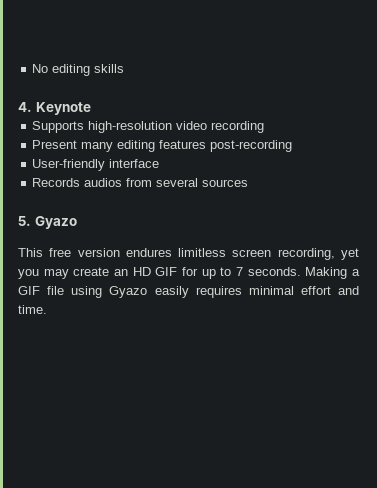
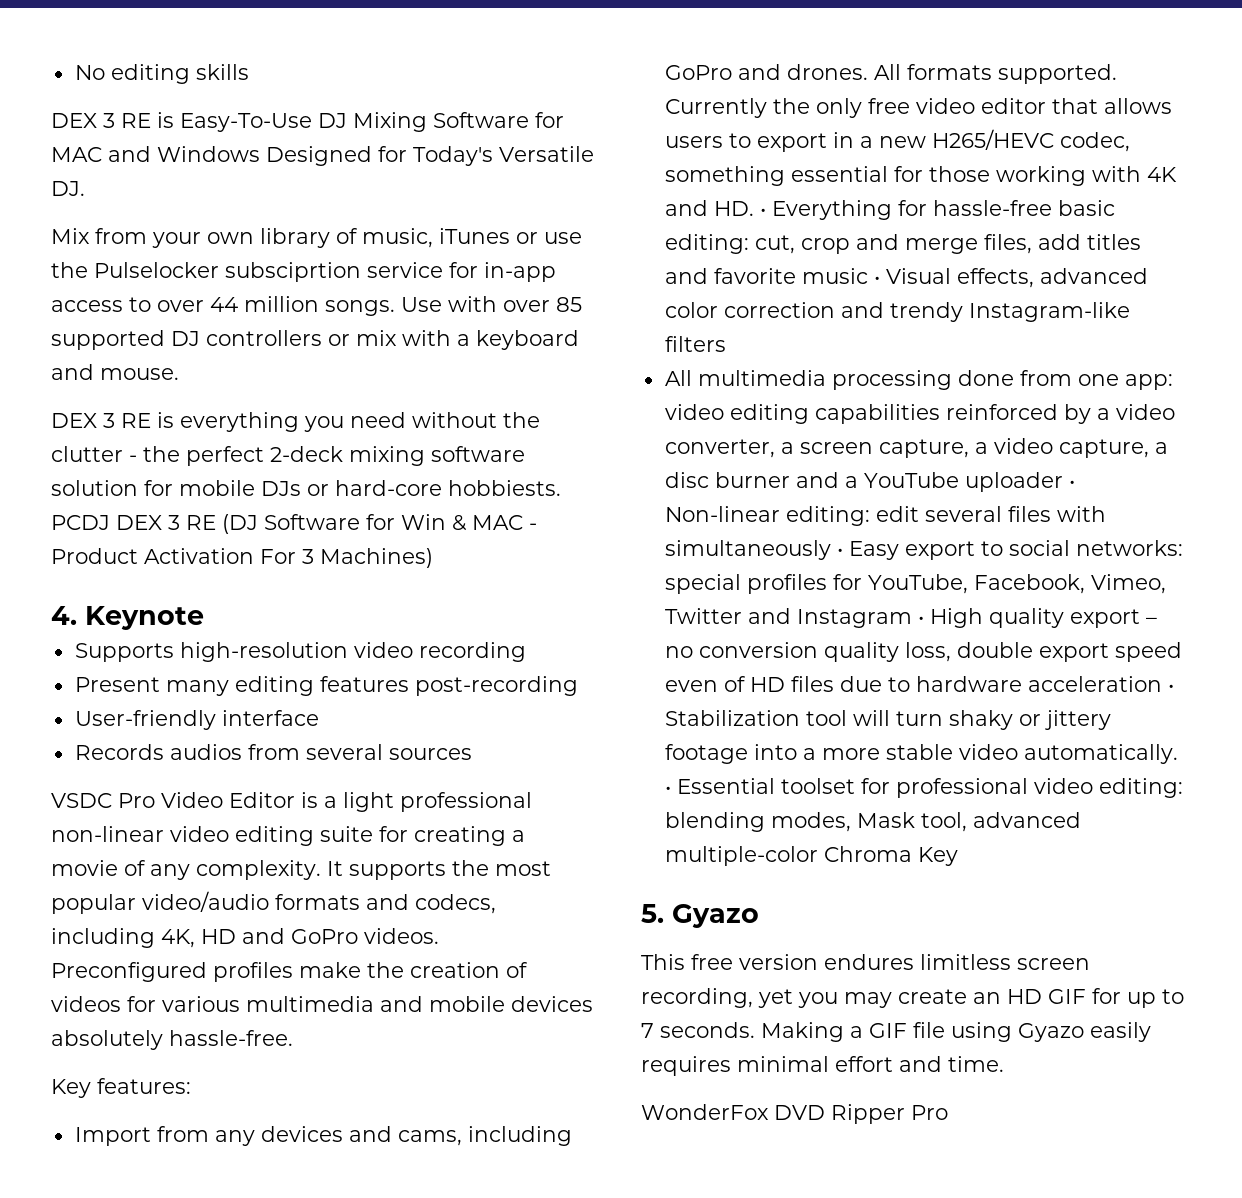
(125, 68) none -> [51,112,564,132] [51,146,594,166] [51,181,85,196] [51,228,582,248] [51,262,556,282] [51,296,582,316] [51,330,579,350] [51,364,179,380] [51,412,540,432] [51,446,525,466] [51,480,561,496] [51,514,537,534] [51,548,433,568] // DEX 3 RE is Easy-To-Use DJ Mixing Software for MAC and Windows Designed for Today's Versatile DJ. // Mix from your own library of music, iTunes or use the Pulselocker subsciprtion service for in-app access to over 44 million songs. Use with over 85 supported DJ controllers or mix with a keyboard and mouse. // DEX 3 RE is everything you need without the clutter - the perfect 2-deck mixing software solution for mobile DJs or hard-core hobbiests. PCDJ DEX 3 RE (DJ Software for Win & MAC - Product Activation For 3 Machines)
(249, 183) none -> [51,792,532,812] [51,826,525,846] [51,860,551,880] [51,891,496,914] [51,928,439,948] [51,962,528,982] [51,996,593,1012] [51,1030,293,1050] [51,1078,191,1098] [74,1126,572,1146] [664,64,1117,84] [664,98,1172,118] [664,129,1130,152] [664,166,1177,186] [664,200,1115,220] [664,234,1141,254] [664,268,1148,288] [664,302,1130,322] [664,336,726,352] [664,370,1173,390] [664,404,1175,424] [664,438,1168,458] [664,472,1075,492] [664,506,1106,526] [664,540,1183,560] [664,574,1166,594] [664,608,1157,628] [664,642,1182,662] [664,676,1174,692] [664,710,1111,730] [664,744,1178,764] [664,778,1183,798] [664,812,1081,832] [664,846,958,866] // VSDC Pro Video Editor is a light professional non-linear video editing suite for creating a movie of any complexity. It supports the most popular video/audio formats and codecs, including 4K, HD and GoPro videos. Preconfigured profiles make the creation of videos for various multimedia and mobile devices absolutely hassle-free. // Key features: // Import from any devices and cams, including GoPro and drones. All formats supported. Сurrently the only free video editor that allows users to export in a new H265/HEVC codec, something essential for those working with 4K and HD. • Everything for hassle-free basic editing: cut, crop and merge files, add titles and favorite music • Visual effects, advanced color correction and trendy Instagram-like filters // All multimedia processing done from one app: video editing capabilities reinforced by a video converter, a screen capture, a video capture, a disc burner and a YouTube uploader • Non-linear editing: edit several files with simultaneously • Easy export to social networks: special profiles for YouTube, Facebook, Vimeo, Twitter and Instagram • High quality export – no conversion quality loss, double export speed even of HD files due to hardware acceleration • Stabilization tool will turn shaky or jittery footage into a more stable video automatically. • Essential toolset for professional video editing: blending modes, Mask tool, advanced multiple-color Chroma Key
(47, 309) none -> [641,1104,948,1124] // WonderFox DVD Ripper Pro

